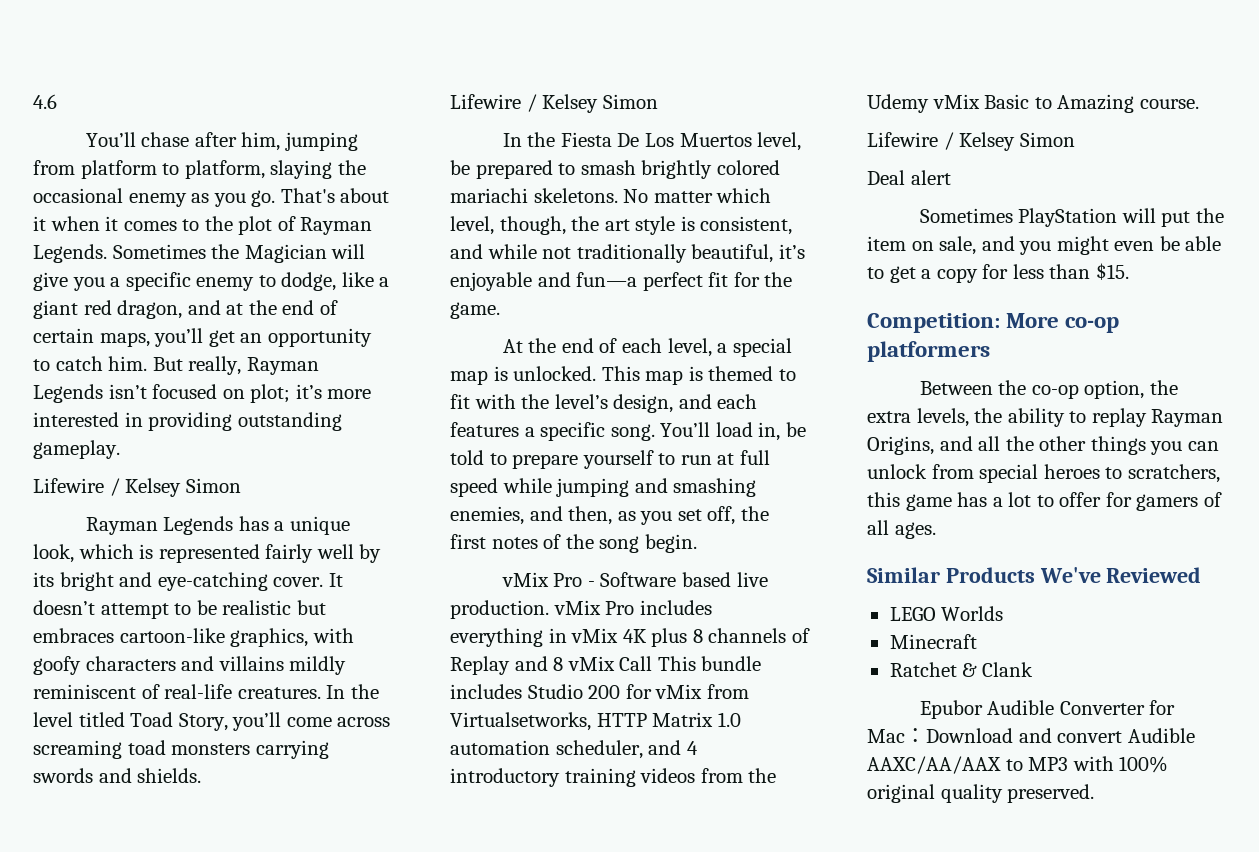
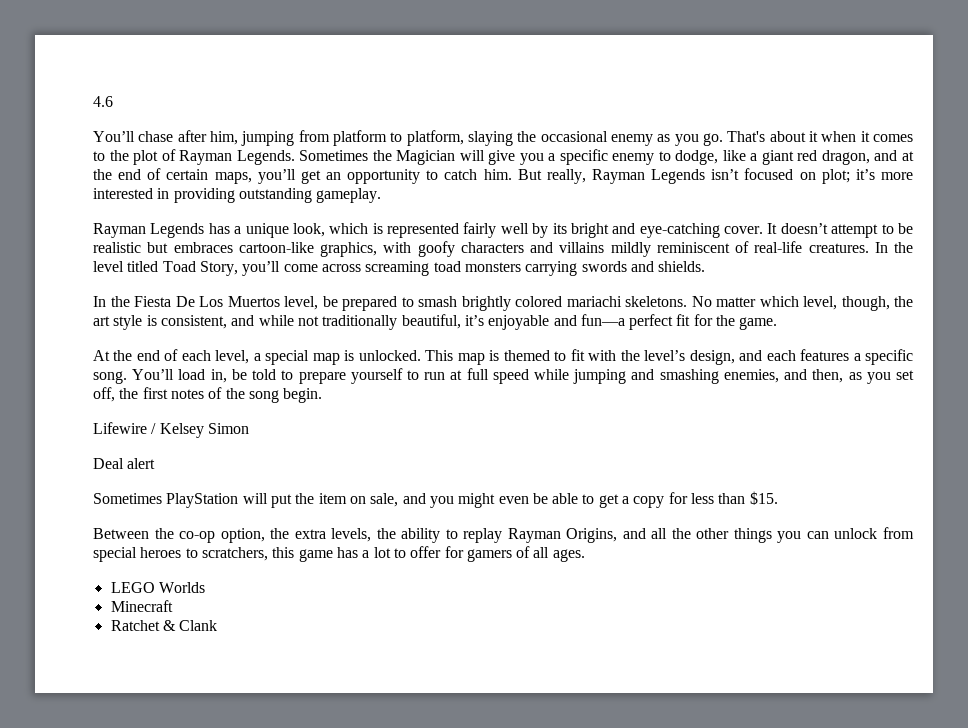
[33,478,241,497] // Lifewire / Kelsey Simon -> (382, 195) none
[450,94,658,113] // Lifewire / Kelsey Simon -> (706, 266) none
[501,572,768,587] [450,600,712,619] [450,628,810,647] [450,656,762,675] [450,684,749,699] [450,712,741,731] [450,740,698,759] [450,768,777,787] [867,94,1199,113] // vMix Pro - Software based live production. vMix Pro includes everything in vMix 4K plus 8 channels of Replay and 8 vMix Call This bundle includes Studio 200 for vMix from Virtualsetworks, HTTP Matrix 1.0 automation scheduler, and 4 introductory training videos from the Udemy vMix Basic to Amazing course. -> (323, 395) none
[867,313,1120,333] [867,341,990,362] // Competition: More co-op platformers -> (778, 498) none
[867,567,1202,583] // Similar Products We've Reviewed -> (585, 555) none
[919,700,1176,719] [867,728,1195,743] [867,756,1169,774] [867,784,1095,803] // Epubor Audible Converter for Mac：Download and convert Audible AAXC/AA/AAX to MP3 with 100% original quality preserved. -> (218, 625) none

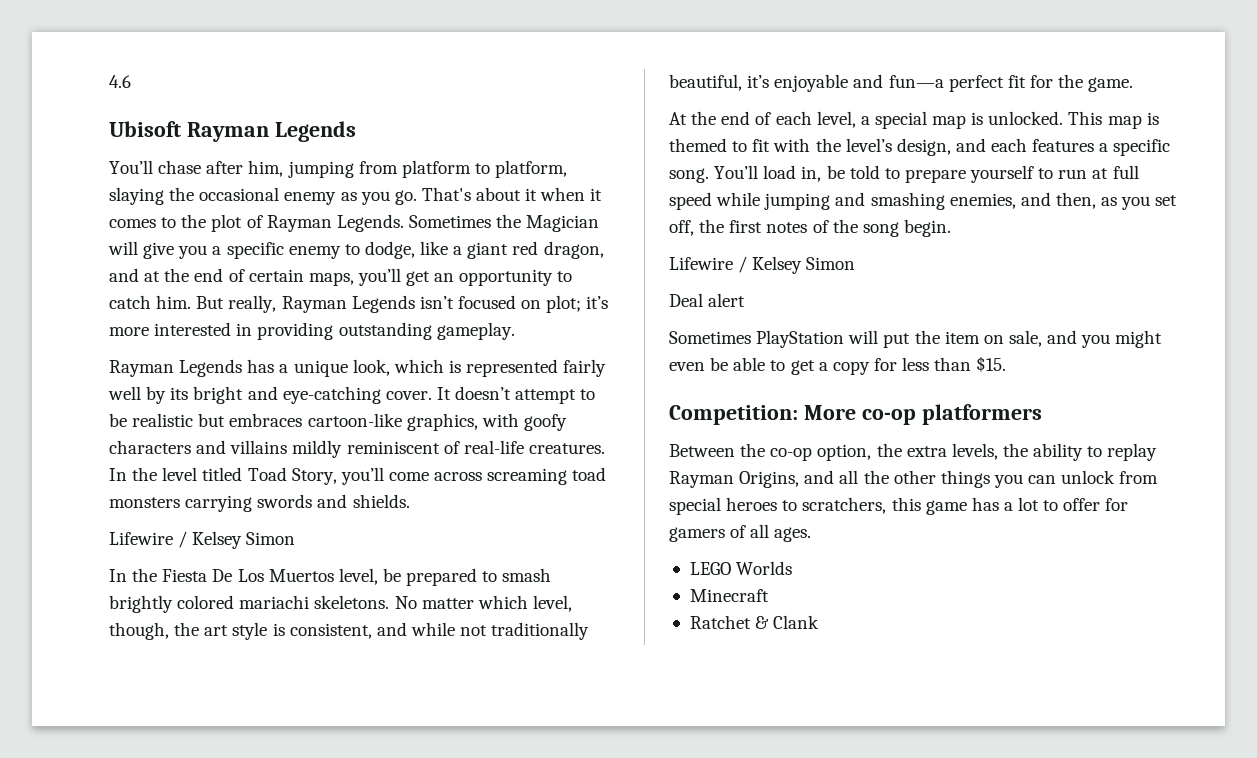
(113, 101) none -> [109,121,356,142] // Ubisoft Rayman Legends
(706, 266) none -> [109,531,296,549] // Lifewire / Kelsey Simon
(778, 498) none -> [669,404,1042,425] // Competition: More co-op platformers

